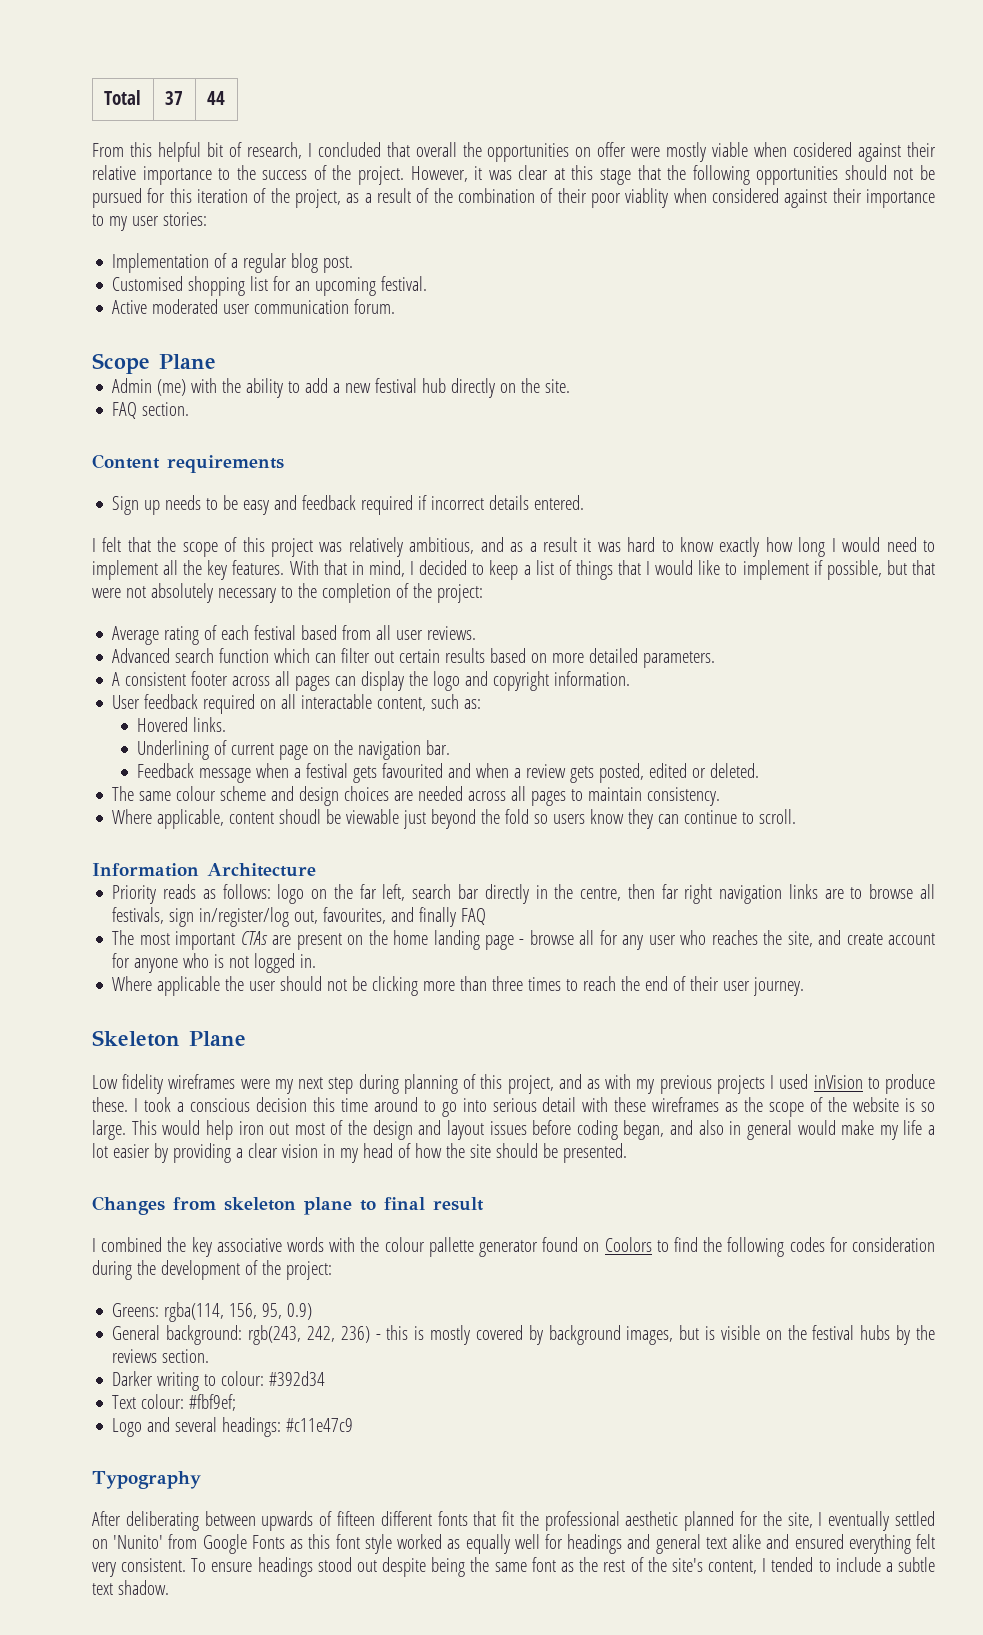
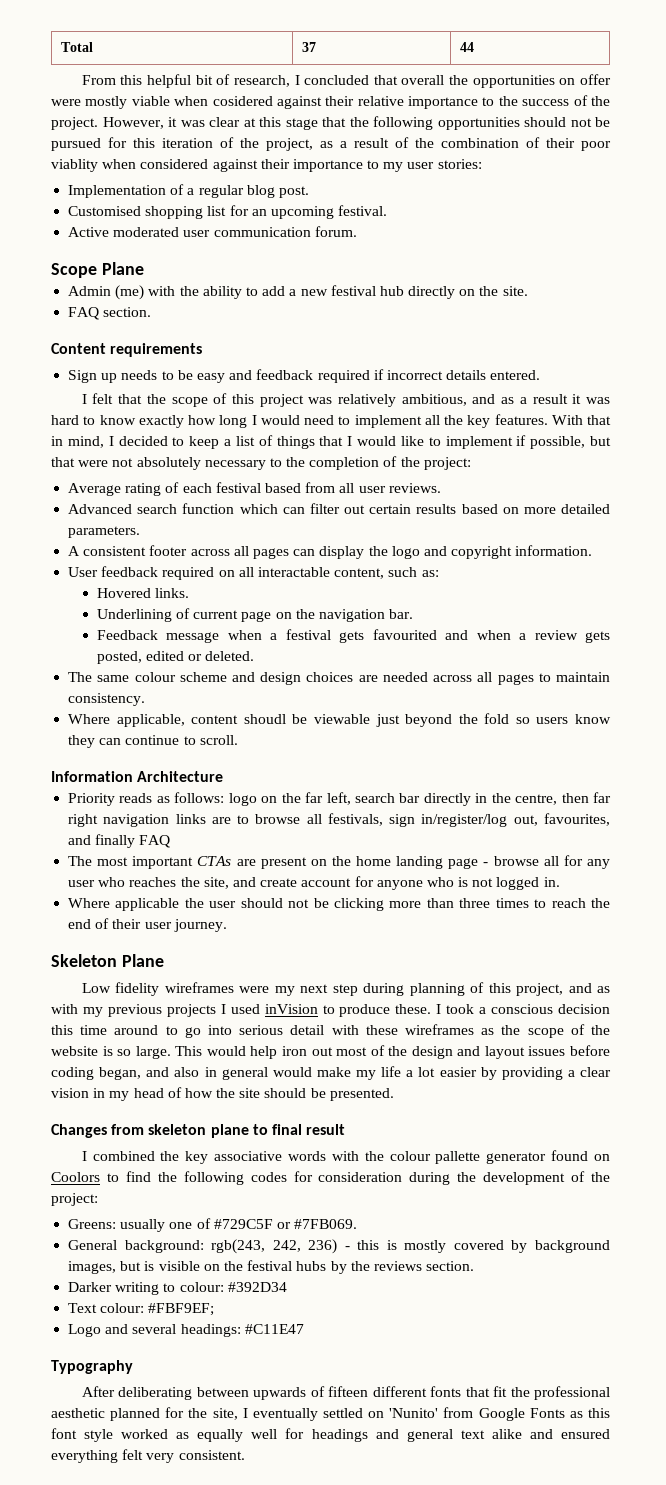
[164,1302,313,1322] rgba(114, 156, 95, 0.9) -> [120,1218,358,1232] usually one of #729C5F or #7FB069.
[269,1371,326,1386] #392d34 -> [227,1282,287,1292] #392D34
[189,1394,237,1411] #fbf9ef; -> [148,1303,215,1316] #FBF9EF;
[286,1418,354,1432] #c11e47c9 -> [244,1324,304,1334] #C11E47
[191,1557,936,1577] [92,1580,169,1595] To ensure headings stood out despite being the same font as the rest of the site's content, I tended to include a subtle text shadow. -> (245, 1455) none

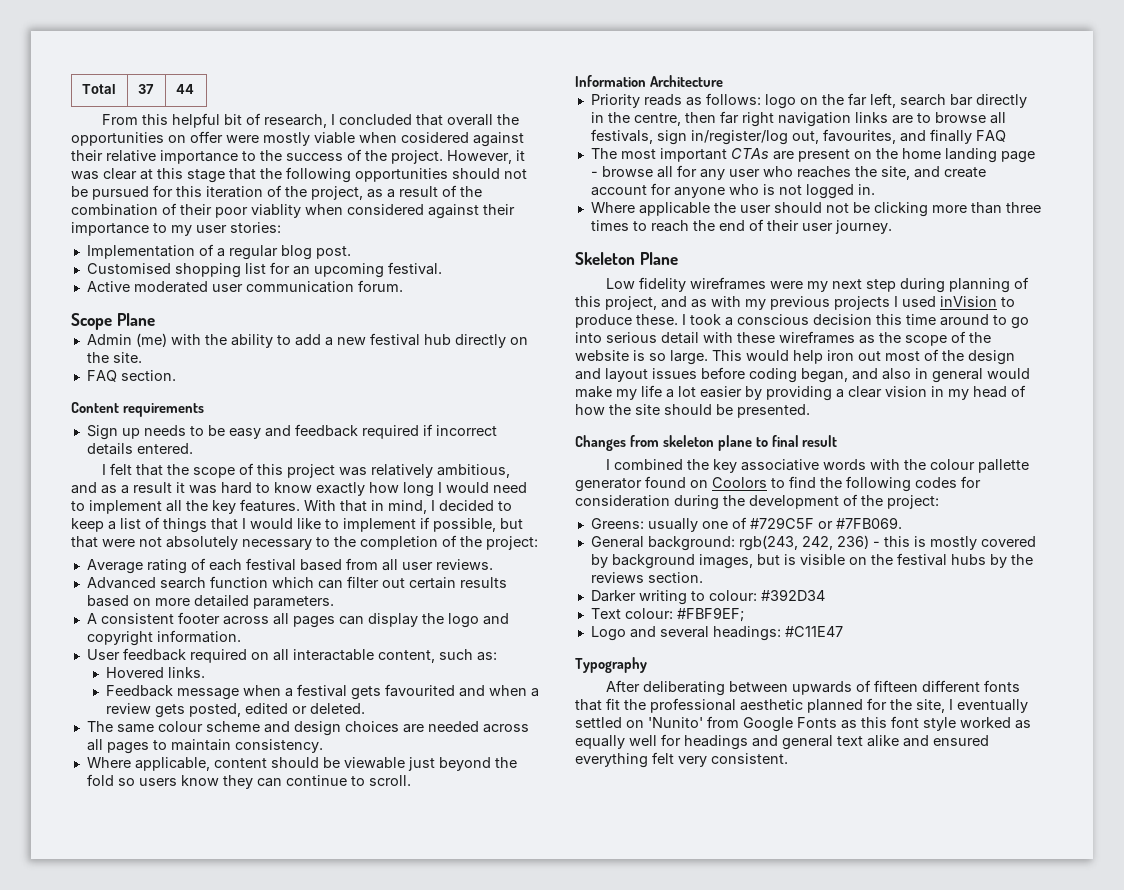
[96,608,414,622] // Underlining of current page on the navigation bar. -> (205, 672) none
[243,714,286,724] shoudl -> [270,757,319,768] should

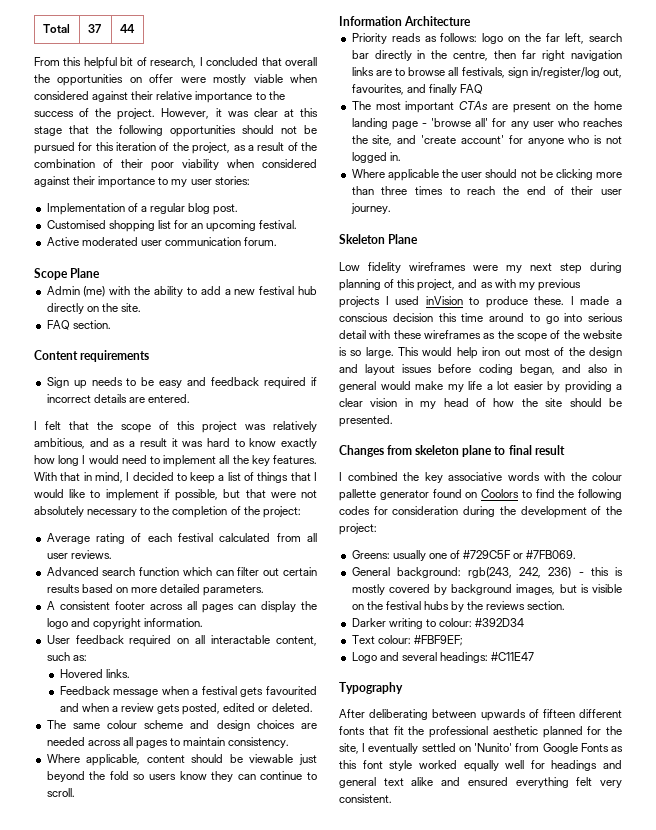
[401,132,469,143] cosidered -> [34,91,89,100] considered
[251,204,301,218] viablity -> [182,159,219,170] viability
(133, 449) none -> [128,397,145,403] are
[299,559,342,571] based -> [219,533,271,542] calculated
[601,166,673,178] browse all -> [431,118,489,127] 'browse all'
[943,167,986,178] [590,185,647,196] create account -> [421,135,504,144] 'create account'
[690,314,721,325] took -> [580,296,610,305] made
[1015,720,1031,729] as -> (457, 764) none

